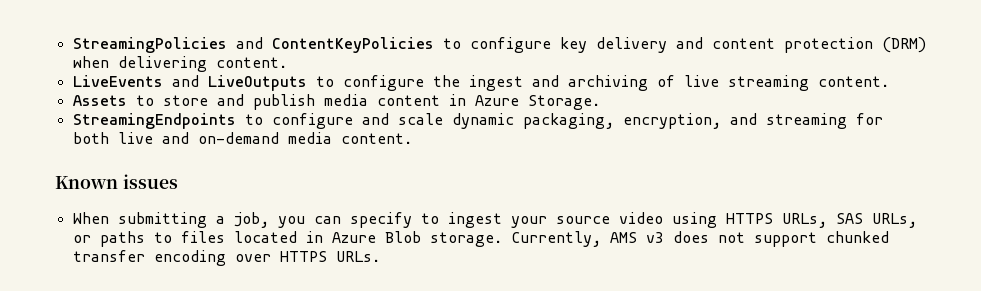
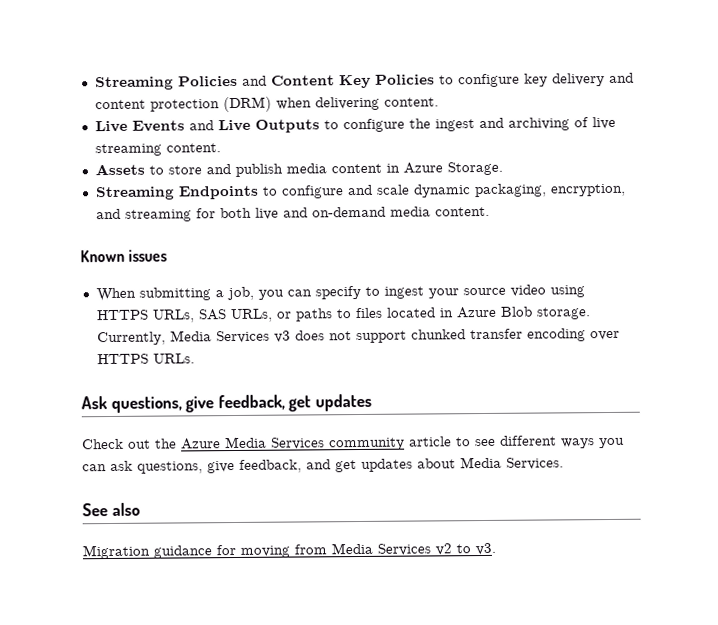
[72,37,434,53] StreamingPolicies and ContentKeyPolicies -> [94,74,435,91] Streaming Policies and Content Key Policies
[72,75,307,91] LiveEvents and LiveOutputs -> [94,119,320,133] Live Events and Live Outputs
[72,113,236,129] StreamingEndpoints -> [94,185,259,201] Streaming Endpoints
[609,232,637,243] AMS -> [169,330,270,344] Media Services
(380, 256) none -> [81,393,372,413] [82,435,625,451] [82,456,564,474] [82,502,140,517] [82,542,496,560] // Ask questions, give feedback, get updates // Check out the Azure Media Services community article to see different ways you can ask questions, give feedback, and get updates about Media Services. // See also // Migration guidance for moving from Media Services v2 to v3.

